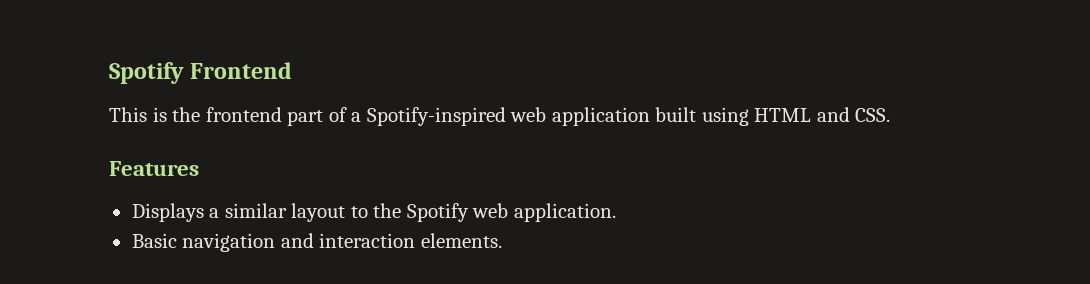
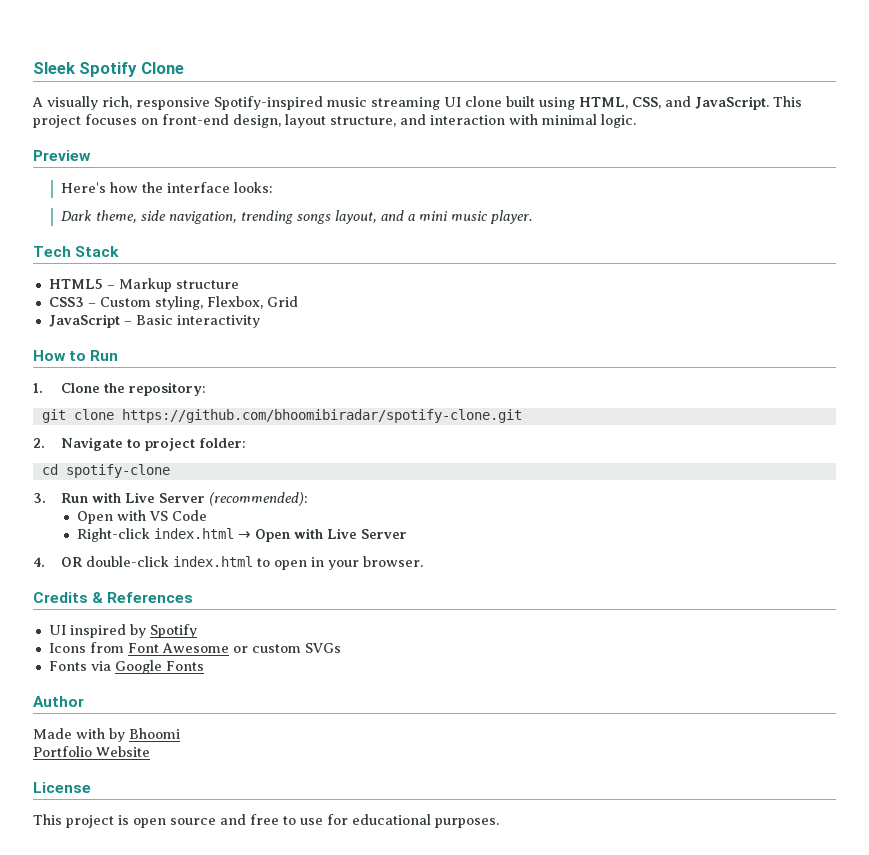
[109,62,293,84] [109,107,891,126] [109,161,199,176] [131,203,616,222] [131,233,502,252] Spotify Frontend // This is the frontend part of a Spotify-inspired web application built using HTML and CSS. // Features // Displays a similar layout to the Spotify web application. // Basic navigation and interaction elements. -> [33,62,184,77] [32,96,802,110] [33,114,636,128] [33,150,91,161] [61,182,274,193] [61,210,533,224] [33,246,120,257] [48,278,239,292] [48,296,298,310] [48,314,260,328] [33,350,119,361] [33,382,207,396] [41,409,522,423] [33,437,247,451] [41,464,170,478] [33,492,309,506] [77,510,208,524] [77,528,408,542] [33,556,424,570] [33,592,194,603] [48,624,197,638] [48,642,341,653] [48,660,204,674] [33,696,84,707] [33,728,180,742] [33,746,150,757] [33,782,91,793] [33,814,499,828] Sleek Spotify Clone // A visually rich, responsive Spotify-inspired music streaming UI clone built using HTML, CSS, and JavaScript. This project focuses on front-end design, layout structure, and interaction with minimal logic. // Preview // Here's how the interface looks: // Dark theme, side navigation, trending songs layout, and a mini music player. // Tech Stack // HTML5 – Markup structure // CSS3 – Custom styling, Flexbox, Grid // JavaScript – Basic interactivity // How to Run // 1. Clone the repository: // git clone https://github.com/bhoomibiradar/spotify-clone.git // 2. Navigate to project folder: // cd spotify-clone // 3. Run with Live Server (recommended): // Open with VS Code // Right-click index.html → Open with Live Server // 4. OR double-click index.html to open in your browser. // Credits & References // UI inspired by Spotify // Icons from Font Awesome or custom SVGs // Fonts via Google Fonts // Author // Made with by Bhoomi // Portfolio Website // License // This project is open source and free to use for educational purposes.

